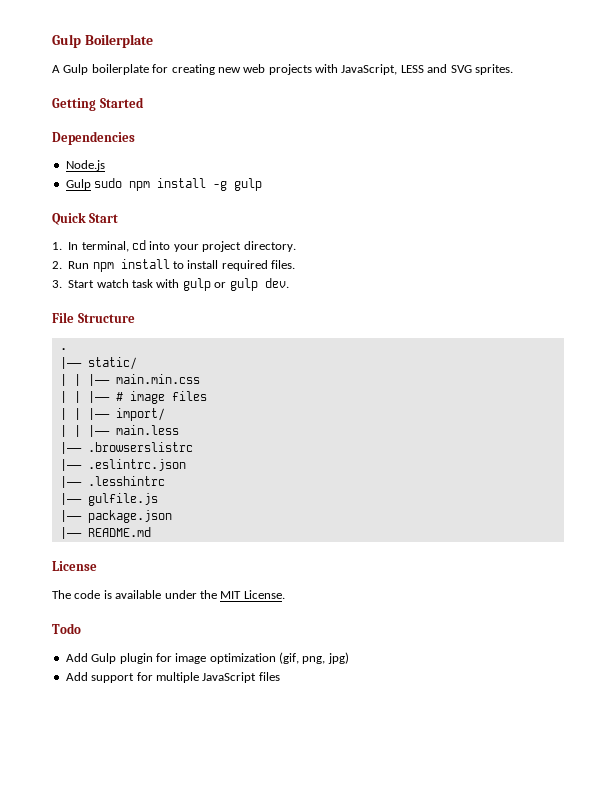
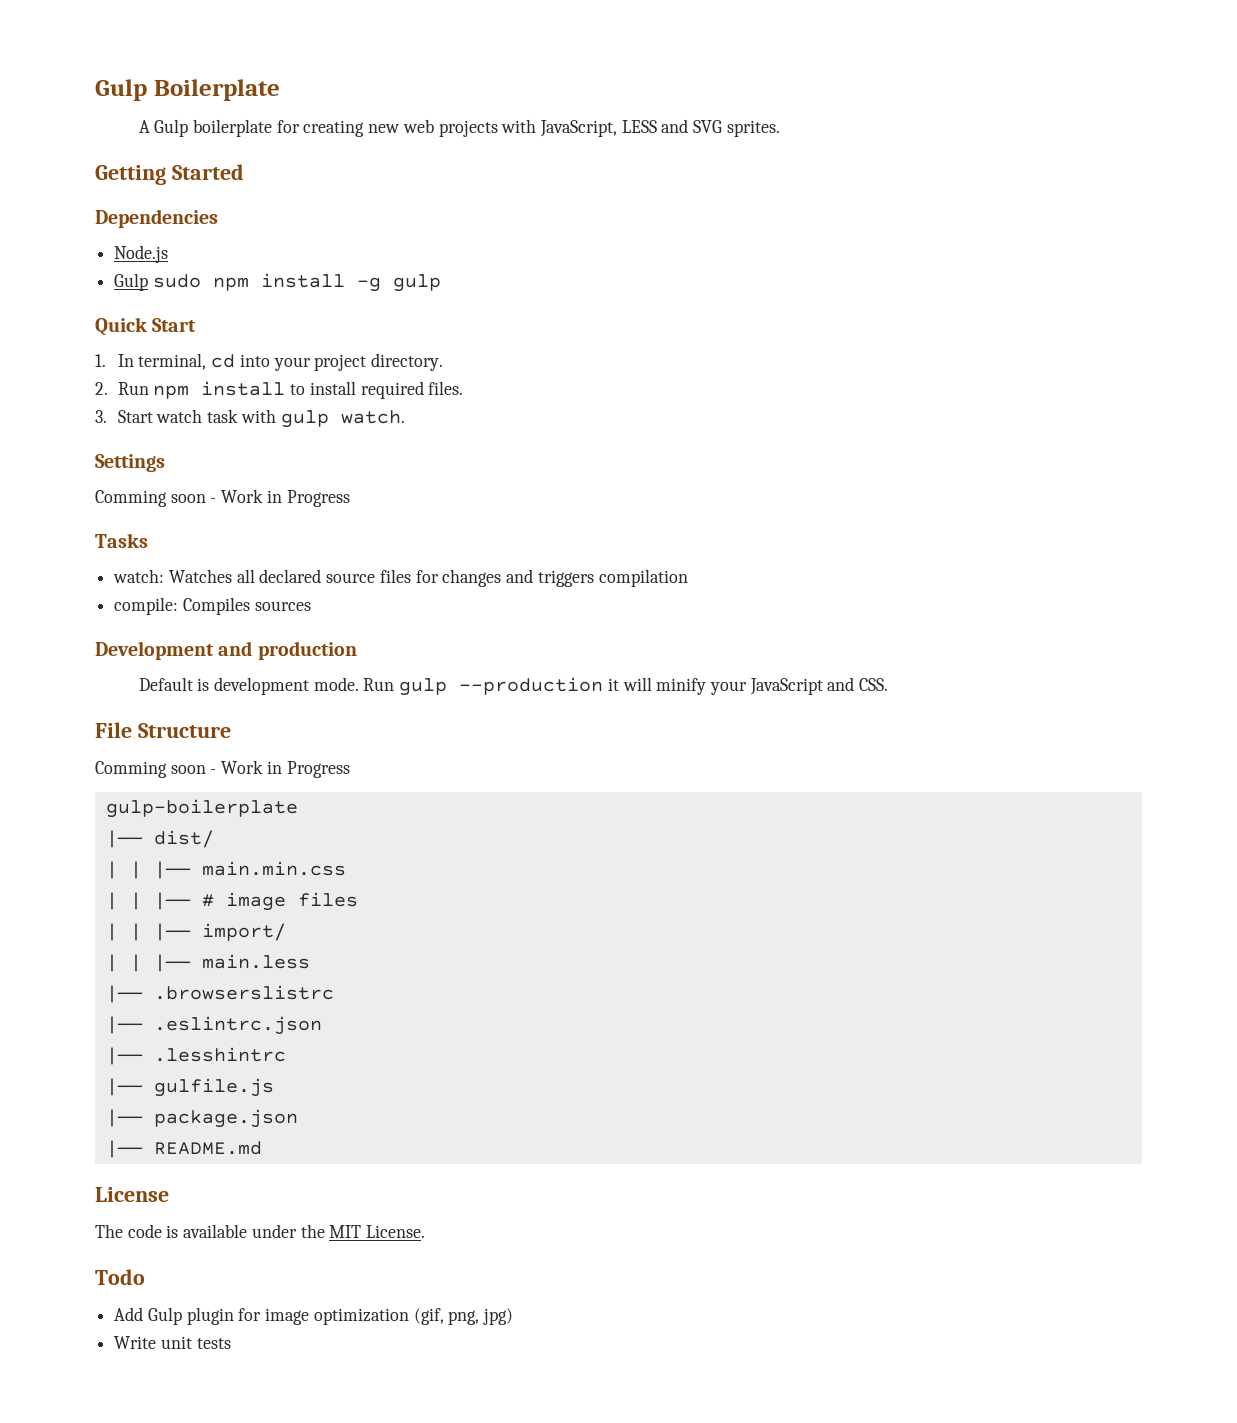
[214,278,289,291] [52,312,135,323] [59,348,67,350] [59,357,137,370] or gulp dev. // File Structure // . // |—— static/ -> [340,410,405,424] [95,454,165,472] [95,489,350,507] [95,533,148,548] [113,569,688,587] [114,597,311,615] [95,641,357,660] [138,677,889,696] [95,722,231,738] [95,760,350,778] [105,799,298,818] [105,830,214,848] watch. // Settings // Comming soon - Work in Progress // Tasks // watch: Watches all declared source files for changes and triggers compilation // compile: Compiles sources // Development and production // Default is development mode. Run gulp --production it will minify your JavaScript and CSS. // File Structure // Comming soon - Work in Progress // gulp-boilerplate // |—— dist/
[65,672,280,683] Add support for multiple JavaScript files -> [114,1336,231,1349] Write unit tests

